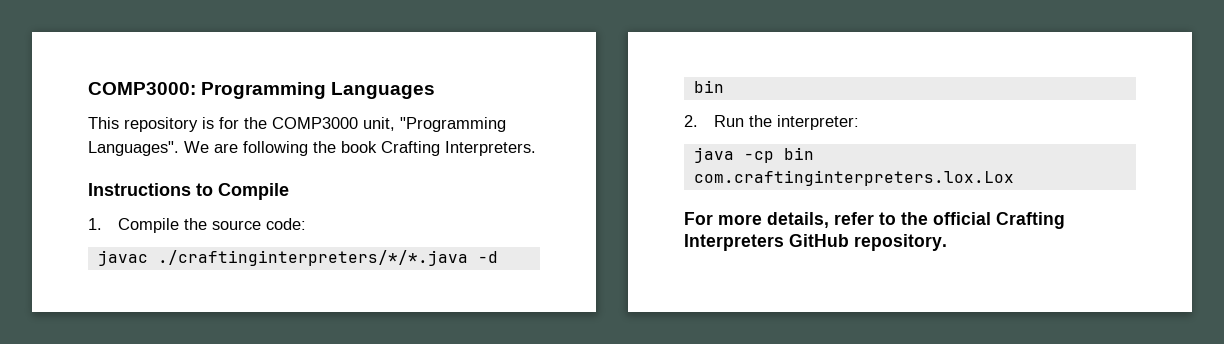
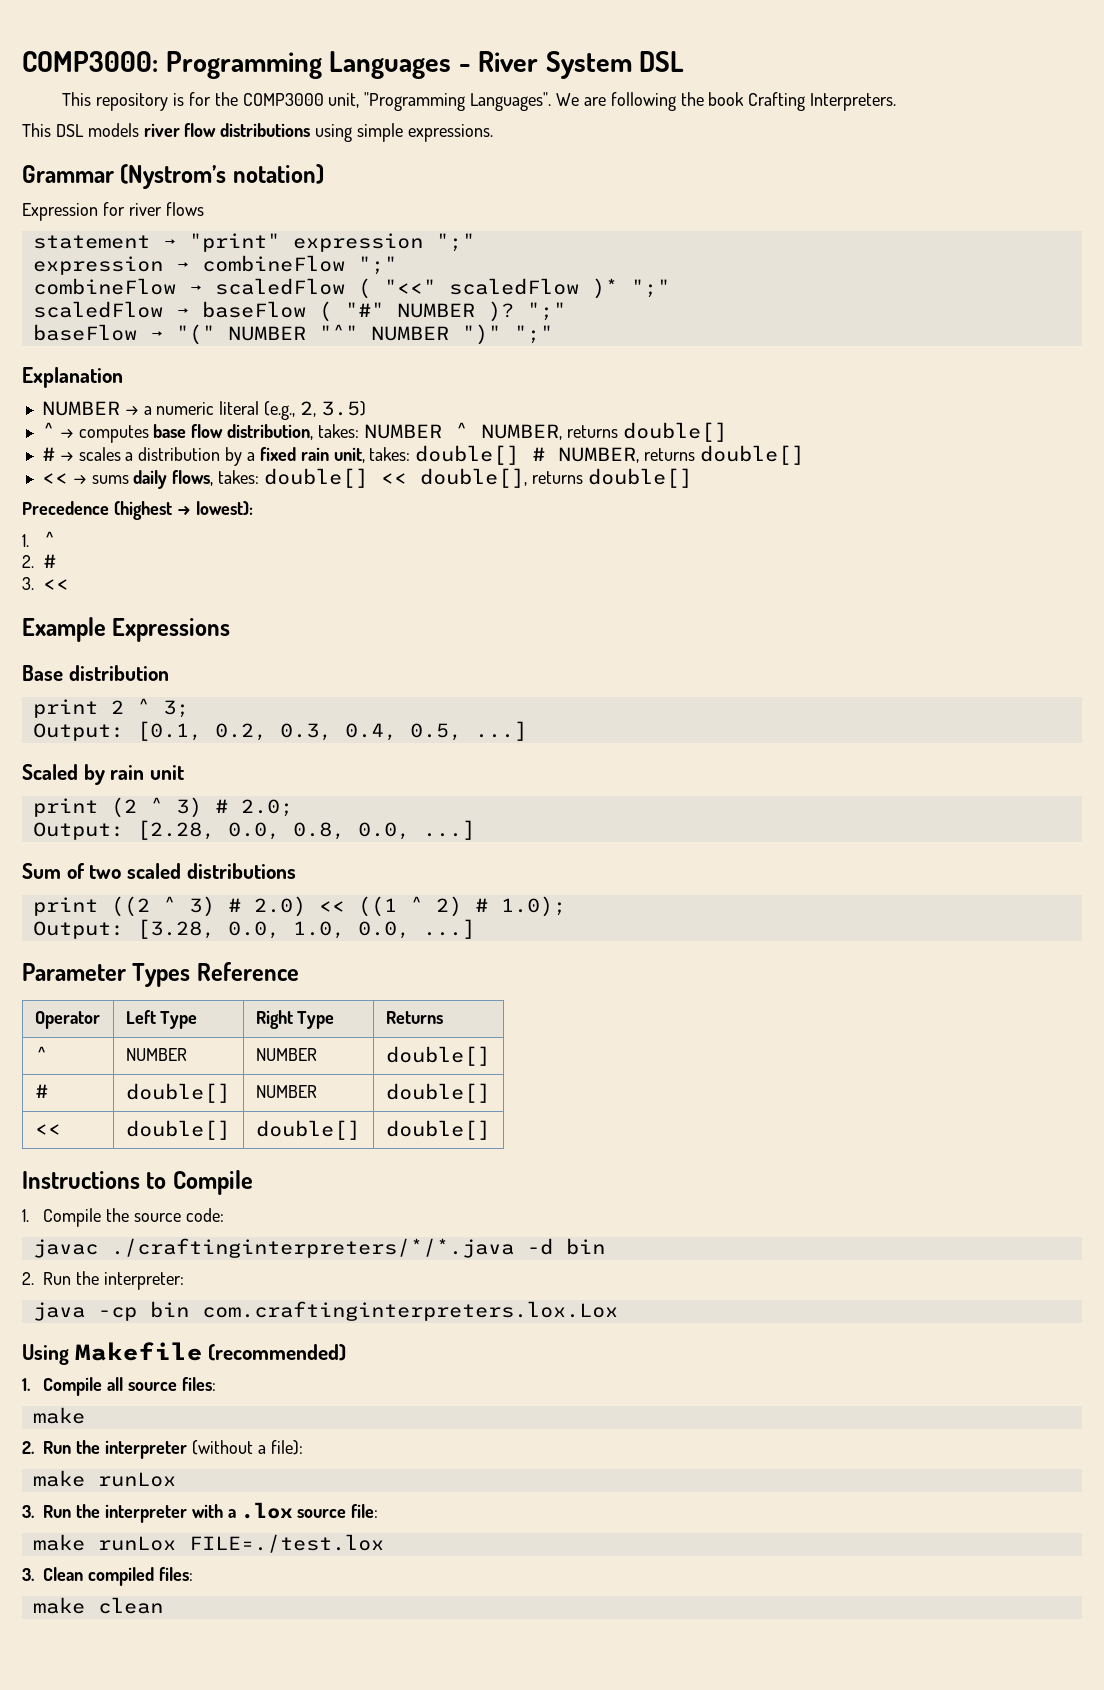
(436, 90) none -> [458,51,685,79] - River System DSL
(536, 148) none -> [22,123,493,142] [22,164,324,189] [22,202,204,221] [32,233,475,252] [32,255,397,275] [32,278,670,299] [32,301,566,322] [32,324,553,345] [22,367,123,388] [41,401,366,420] [41,422,727,443] [41,445,804,466] [41,468,692,489] [22,501,253,520] [22,531,57,547] [22,554,57,568] [22,577,70,590] [22,617,231,642] [22,665,169,681] [32,698,189,718] [32,721,527,741] [22,764,185,785] [32,797,293,818] [32,820,475,840] [22,863,296,879] [32,896,566,917] [32,919,475,939] [22,962,299,987] [34,1011,100,1029] [125,1010,198,1029] [255,1010,335,1029] [385,1011,443,1024] [34,1046,48,1062] [125,1048,187,1061] [255,1048,317,1061] [385,1046,490,1066] [34,1084,48,1098] [125,1083,230,1103] [255,1085,317,1098] [385,1083,490,1103] [34,1124,61,1135] [125,1120,230,1140] [255,1120,360,1140] [385,1120,490,1140] // This DSL models river flow distributions using simple expressions. // Grammar (Nystrom’s notation) // Expression for river flows // statement → "print" expression ";" // expression → combineFlow ";" // combineFlow → scaledFlow ( "<<" scaledFlow )* ";" // scaledFlow → baseFlow ( "#" NUMBER )? ";" // baseFlow → "(" NUMBER "^" NUMBER ")" ";" // Explanation // NUMBER → a numeric literal (e.g., 2, 3.5) // ^ → computes base flow distribution, takes: NUMBER ^ NUMBER, returns double[] // # → scales a distribution by a fixed rain unit, takes: double[] # NUMBER, returns double[] // << → sums daily flows, takes: double[] << double[], returns double[] // Precedence (highest → lowest): // 1. ^ // 2. # // 3. << // Example Expressions // Base distribution // print 2 ^ 3; // Output: [0.1, 0.2, 0.3, 0.4, 0.5, ...] // Scaled by rain unit // print (2 ^ 3) # 2.0; // Output: [2.28, 0.0, 0.8, 0.0, ...] // Sum of two scaled distributions // print ((2 ^ 3) # 2.0) << ((1 ^ 2) # 1.0); // Output: [3.28, 0.0, 1.0, 0.0, ...] // Parameter Types Reference // Operator | Left Type | Right Type | Returns // ^ | NUMBER | NUMBER | double[] // # | double[] | NUMBER | double[] // << | double[] | double[] | double[]
[684,212,1065,229] [684,234,947,251] For more details, refer to the official Crafting Interpreters GitHub repository. -> [22,1342,347,1365] [22,1377,216,1396] [32,1407,85,1424] [22,1440,303,1459] [32,1470,176,1487] [22,1502,379,1523] [32,1534,384,1553] [22,1567,194,1586] [32,1597,163,1614] Using Makefile (recommended) // 1. Compile all source files: // make // 2. Run the interpreter (without a file): // make runLox // 3. Run the interpreter with a .lox source file: // make runLox FILE=./test.lox // 3. Clean compiled files: // make clean

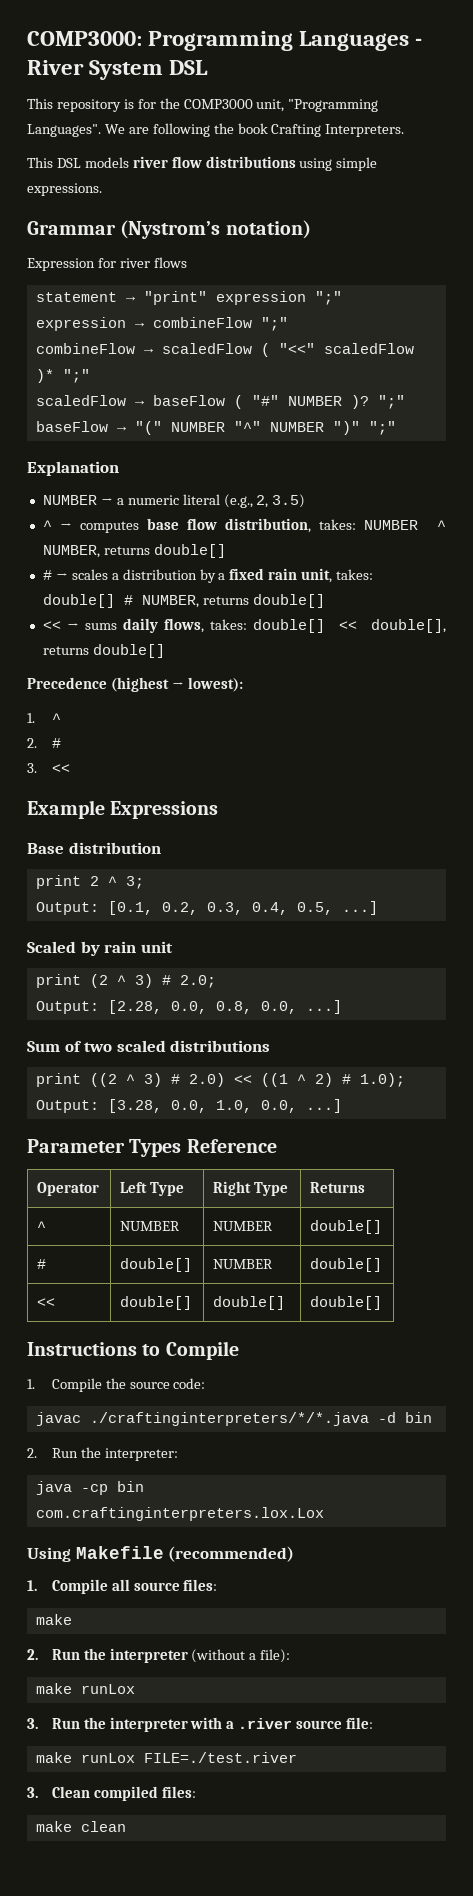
[240,1502,293,1519] .lox -> [238,1718,293,1729] .river
[188,1534,384,1553] FILE=./test.lox -> [143,1752,297,1763] FILE=./test.river

